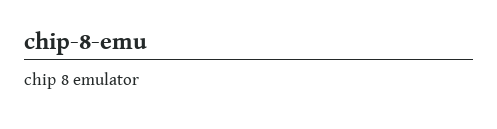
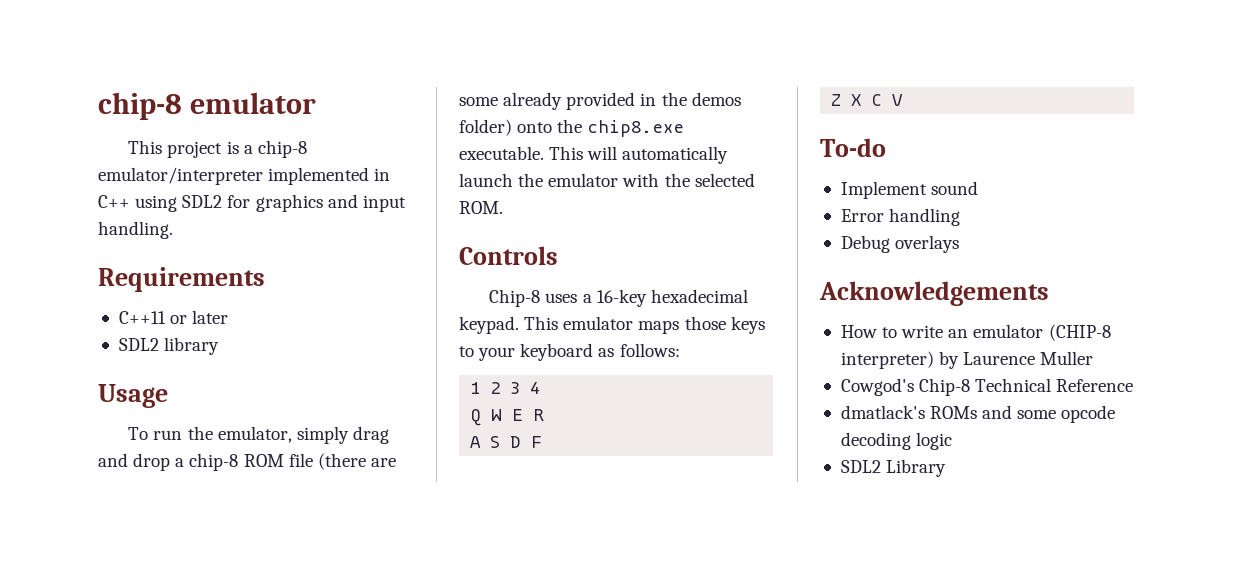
[24,31,147,55] [24,72,140,89] chip-8-emu // chip 8 emulator -> [98,92,316,120] [128,140,307,158] [98,167,391,185] [98,194,406,212] [98,221,173,239] [98,267,265,292] [118,310,229,324] [118,337,220,355] [98,384,168,408] [128,426,389,444] [98,453,396,471] [459,92,741,110] [459,119,685,137] [459,146,729,164] [459,173,755,187] [459,201,503,214] [459,246,558,265] [489,289,748,307] [459,316,765,334] [459,343,680,361] [470,382,541,394] [470,409,545,426] [470,436,543,448] [831,94,904,106] [820,138,886,157] [840,181,979,199] [840,208,961,226] [840,235,960,253] [819,281,1049,306] [840,324,1111,341] [840,351,1094,369] [840,378,1134,396] [840,405,1116,423] [840,432,953,450] [840,459,947,477] chip-8 emulator // This project is a chip-8 emulator/interpreter implemented in C++ using SDL2 for graphics and input handling. // Requirements // C++11 or later // SDL2 library // Usage // To run the emulator, simply drag and drop a chip-8 ROM file (there are some already provided in the demos folder) onto the chip8.exe executable. This will automatically launch the emulator with the selected ROM. // Controls // Chip-8 uses a 16-key hexadecimal keypad. This emulator maps those keys to your keyboard as follows: // 1 2 3 4 // Q W E R // A S D F // Z X C V // To-do // Implement sound // Error handling // Debug overlays // Acknowledgements // How to write an emulator (CHIP-8 interpreter) by Laurence Muller // Cowgod's Chip-8 Technical Reference // dmatlack's ROMs and some opcode decoding logic // SDL2 Library

